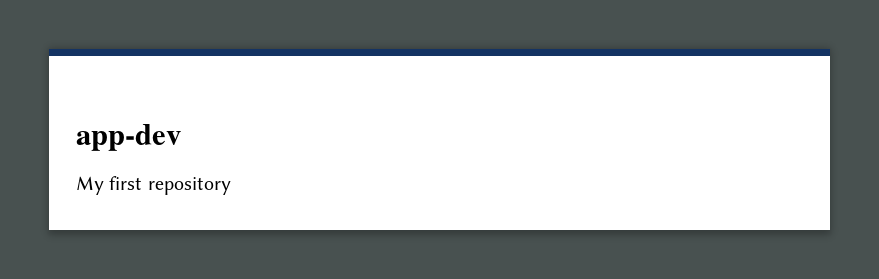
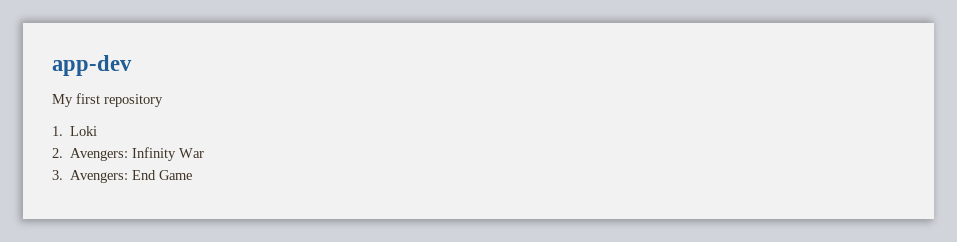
(231, 186) none -> [52,126,98,136] [52,147,205,161] [52,170,193,183] // 1. Loki // 2. Avengers: Infinity War // 3. Avengers: End Game

